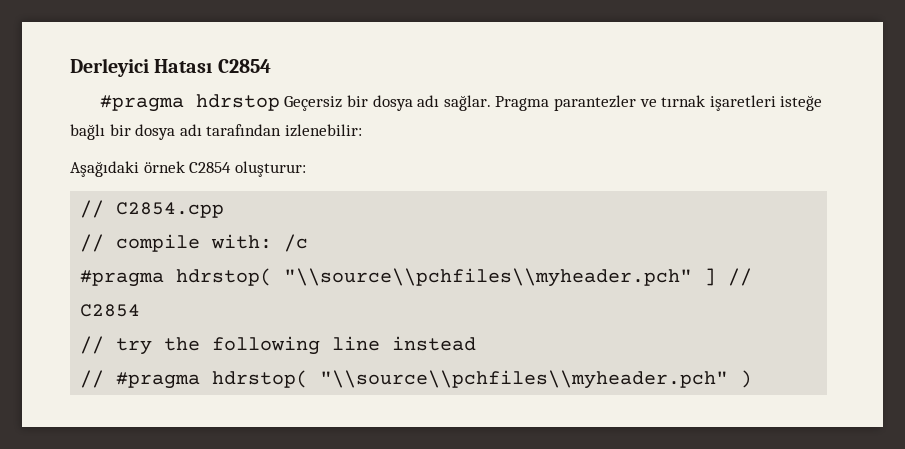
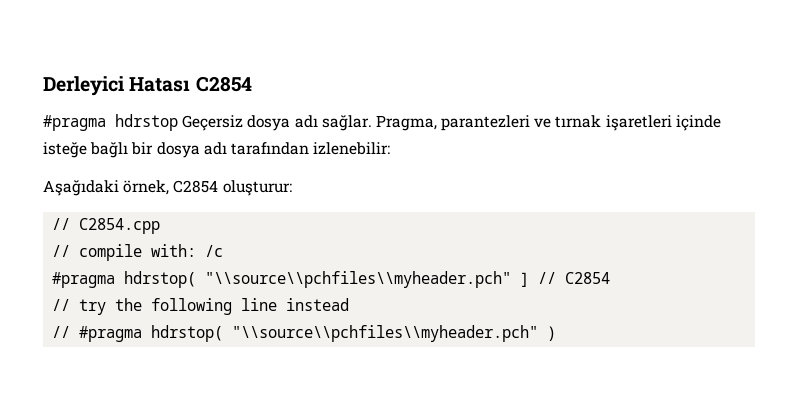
[346,95,368,107] bir -> (244, 123) none
[495,95,636,111] Pragma parantezler -> [375,115,531,131] Pragma, parantezleri
(776, 103) none -> [675,115,721,131] içinde
[143,161,185,173] örnek -> [123,180,170,195] örnek,

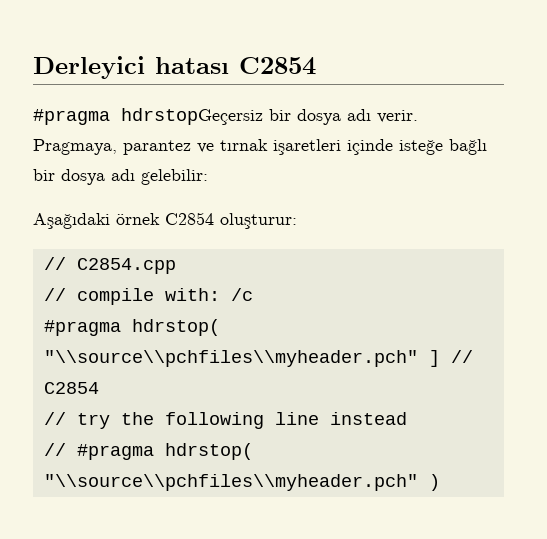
[129,77,191,92] Hatası -> [155,57,229,74] hatası
[115,114,531,131] hdrstop Geçersiz dosya adı sağlar. Pragma, parantezleri -> [121,108,418,125] [33,139,191,155] hdrstopGeçersiz bir dosya adı verir. Pragmaya, parantez
[230,142,391,155] tarafından izlenebilir: -> [141,169,208,185] gelebilir:
[123,180,170,195] örnek, -> [116,213,160,225] örnek

